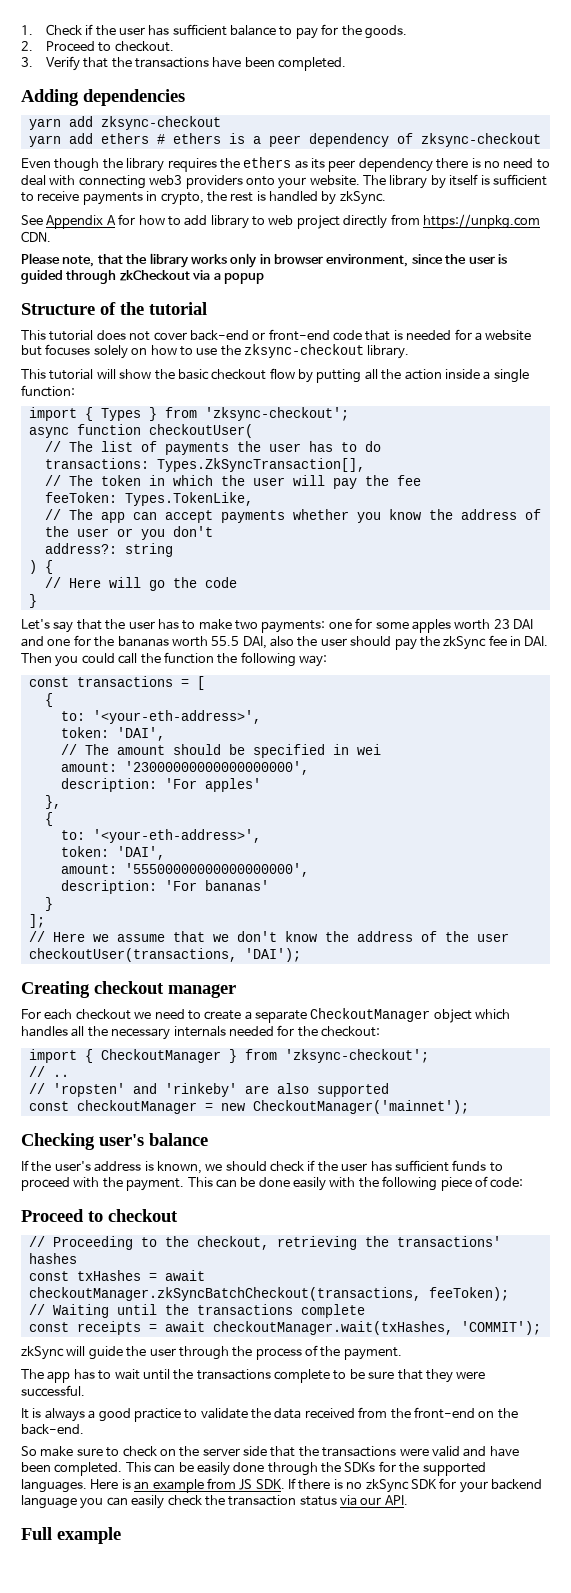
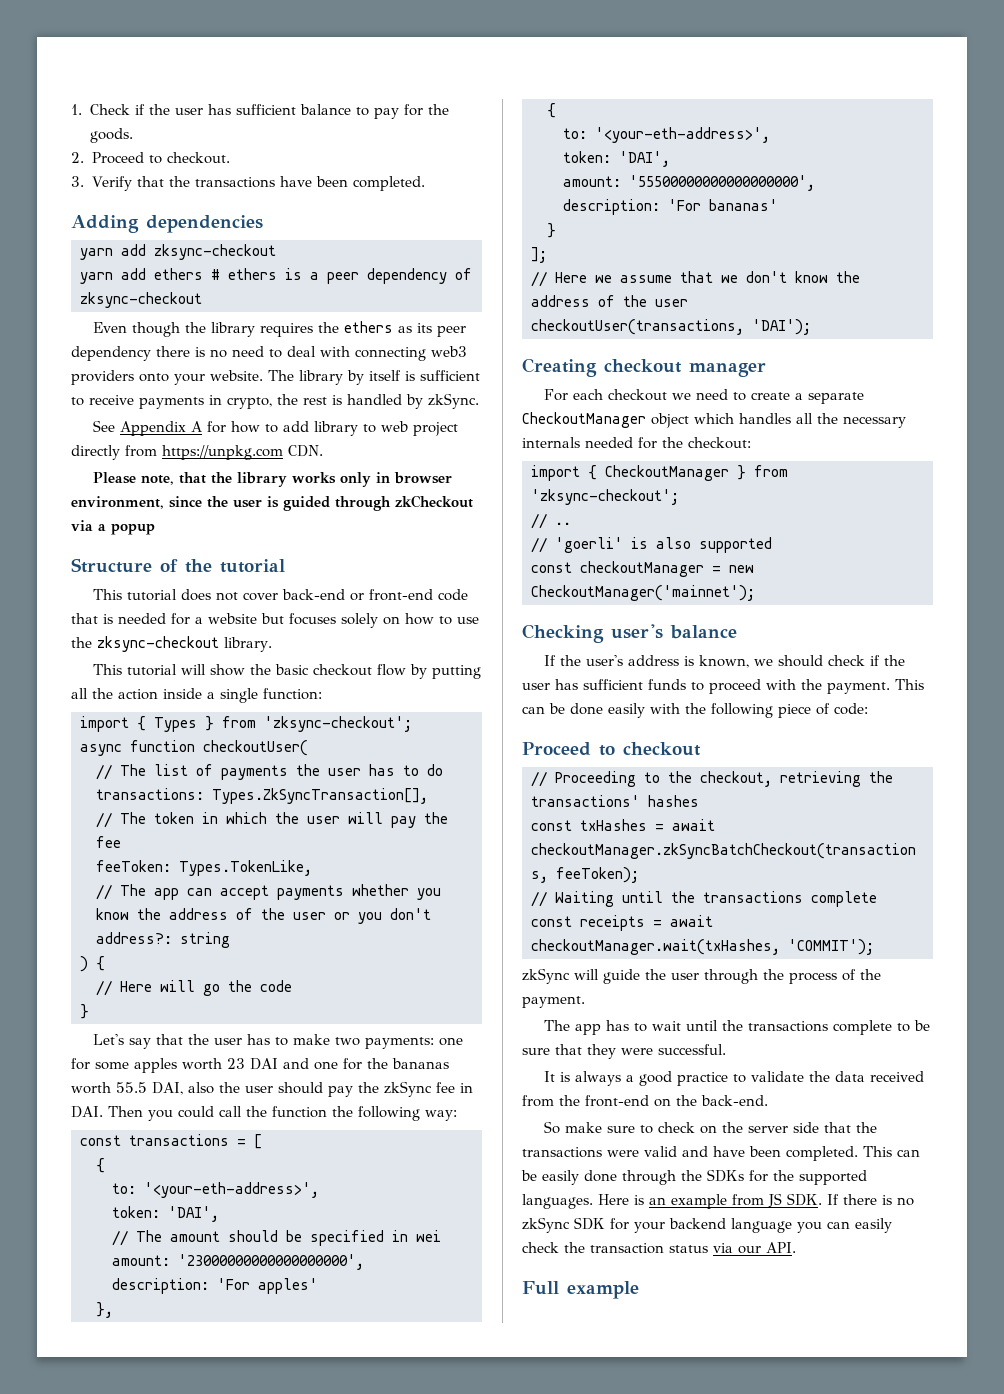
[52,1083,269,1097] 'ropsten' and 'rinkeby' are -> [555,537,648,553] 'goerli' is

